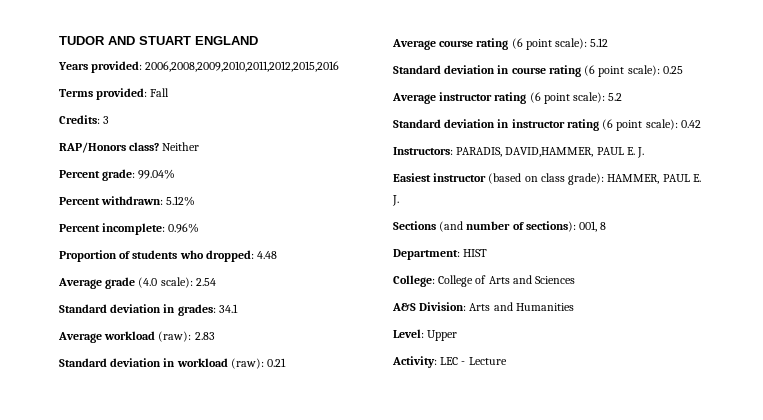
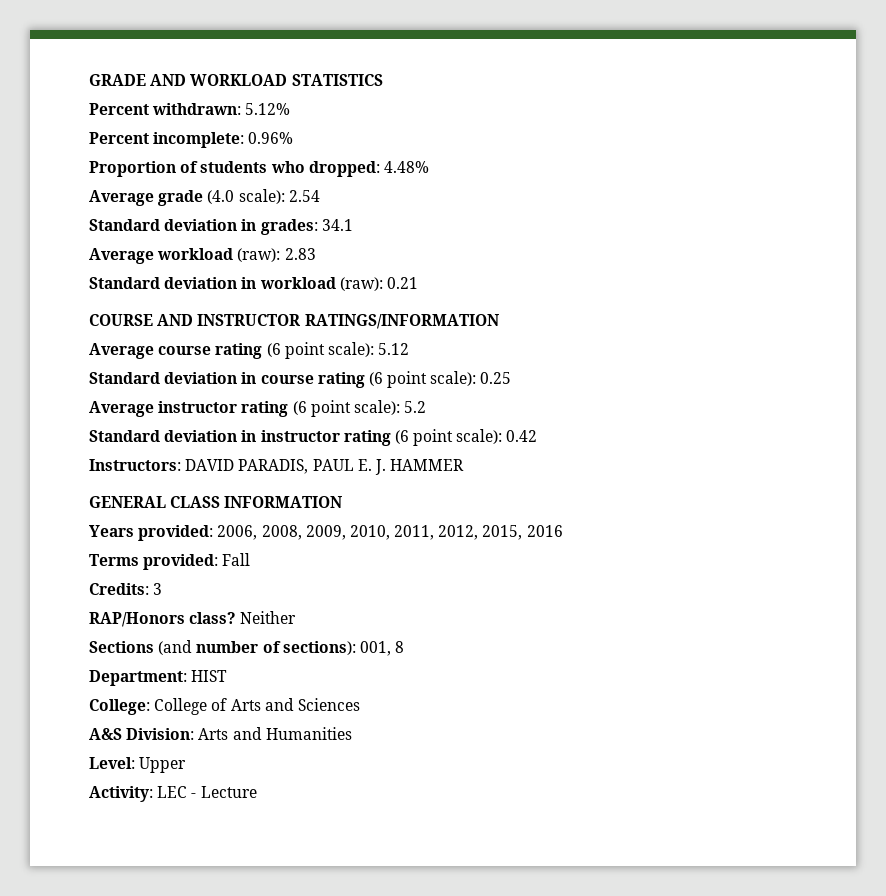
[59,36,258,45] [58,61,340,73] [59,88,170,100] [59,115,110,124] [59,142,200,153] [59,169,176,181] TUDOR AND STUART ENGLAND // Years provided: 2006,2008,2009,2010,2011,2012,2015,2016 // Terms provided: Fall // Credits: 3 // RAP/Honors class? Neither // Percent grade: 99.04% -> [89,74,383,86] GRADE AND WORKLOAD STATISTICS
[257,251,278,259] 4.48 -> [383,161,429,173] 4.48%
(287, 362) none -> [89,314,499,329] // COURSE AND INSTRUCTOR RATINGS/INFORMATION
[456,147,645,158] [393,173,701,185] [392,195,399,206] PARADIS, DAVID,HAMMER, PAUL E. J. // Easiest instructor (based on class grade): HAMMER, PAUL E. J. -> [185,459,465,475] [89,496,343,508] [89,525,563,541] [89,553,251,570] [89,583,163,595] [89,611,297,627] DAVID PARADIS, PAUL E. J. HAMMER // GENERAL CLASS INFORMATION // Years provided: 2006, 2008, 2009, 2010, 2011, 2012, 2015, 2016 // Terms provided: Fall // Credits: 3 // RAP/Honors class? Neither

